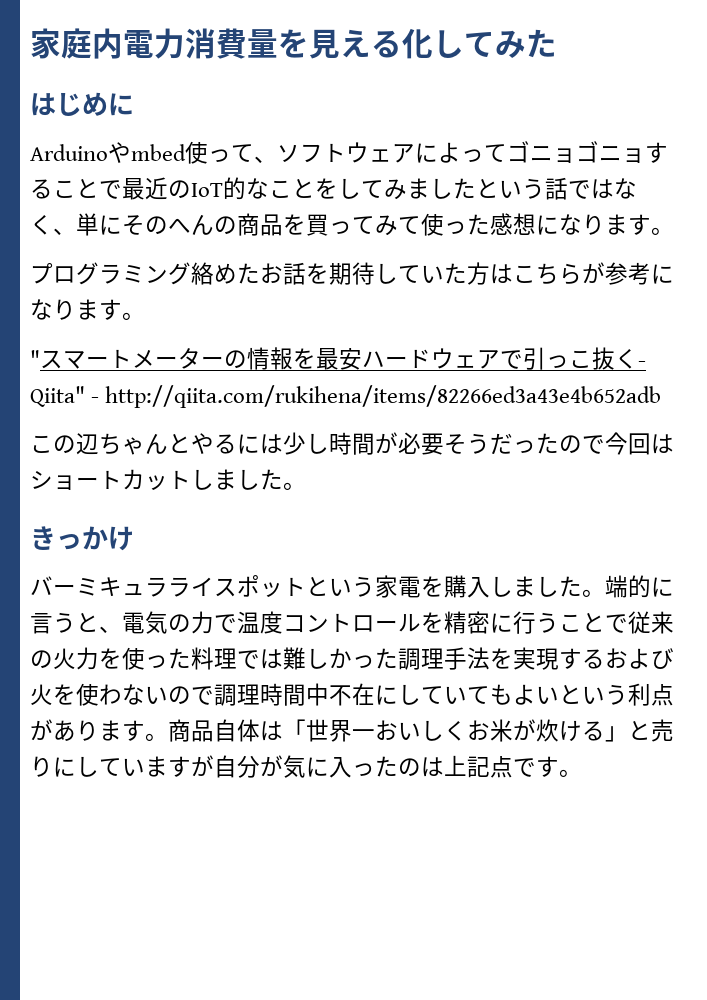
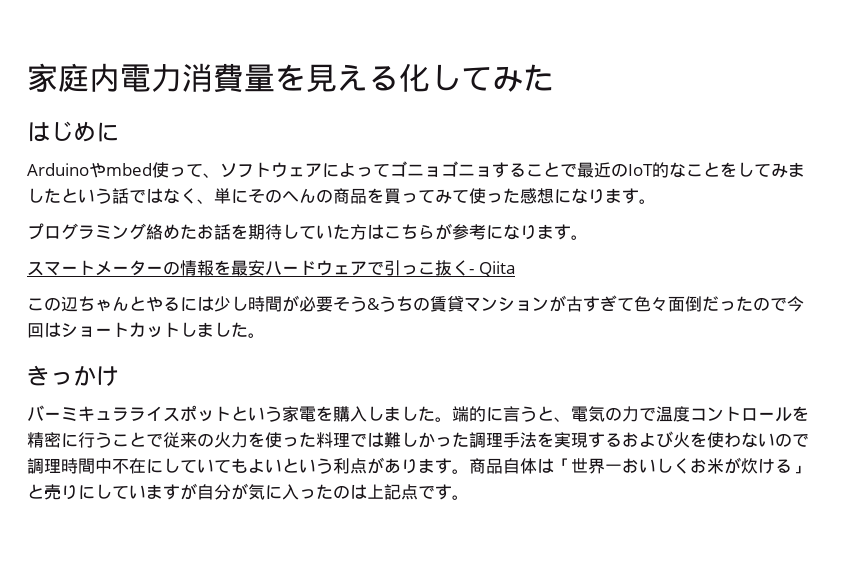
[30,350,40,367] " -> (588, 237) none
[30,385,662,408] Qiita" - http://qiita.com/rukihena/items/82266ed3a43e4b652adb -> [478,261,515,277] Qiita
(490, 443) none -> [367,295,702,312] &うちの賃貸マンションが古すぎて色々面倒

